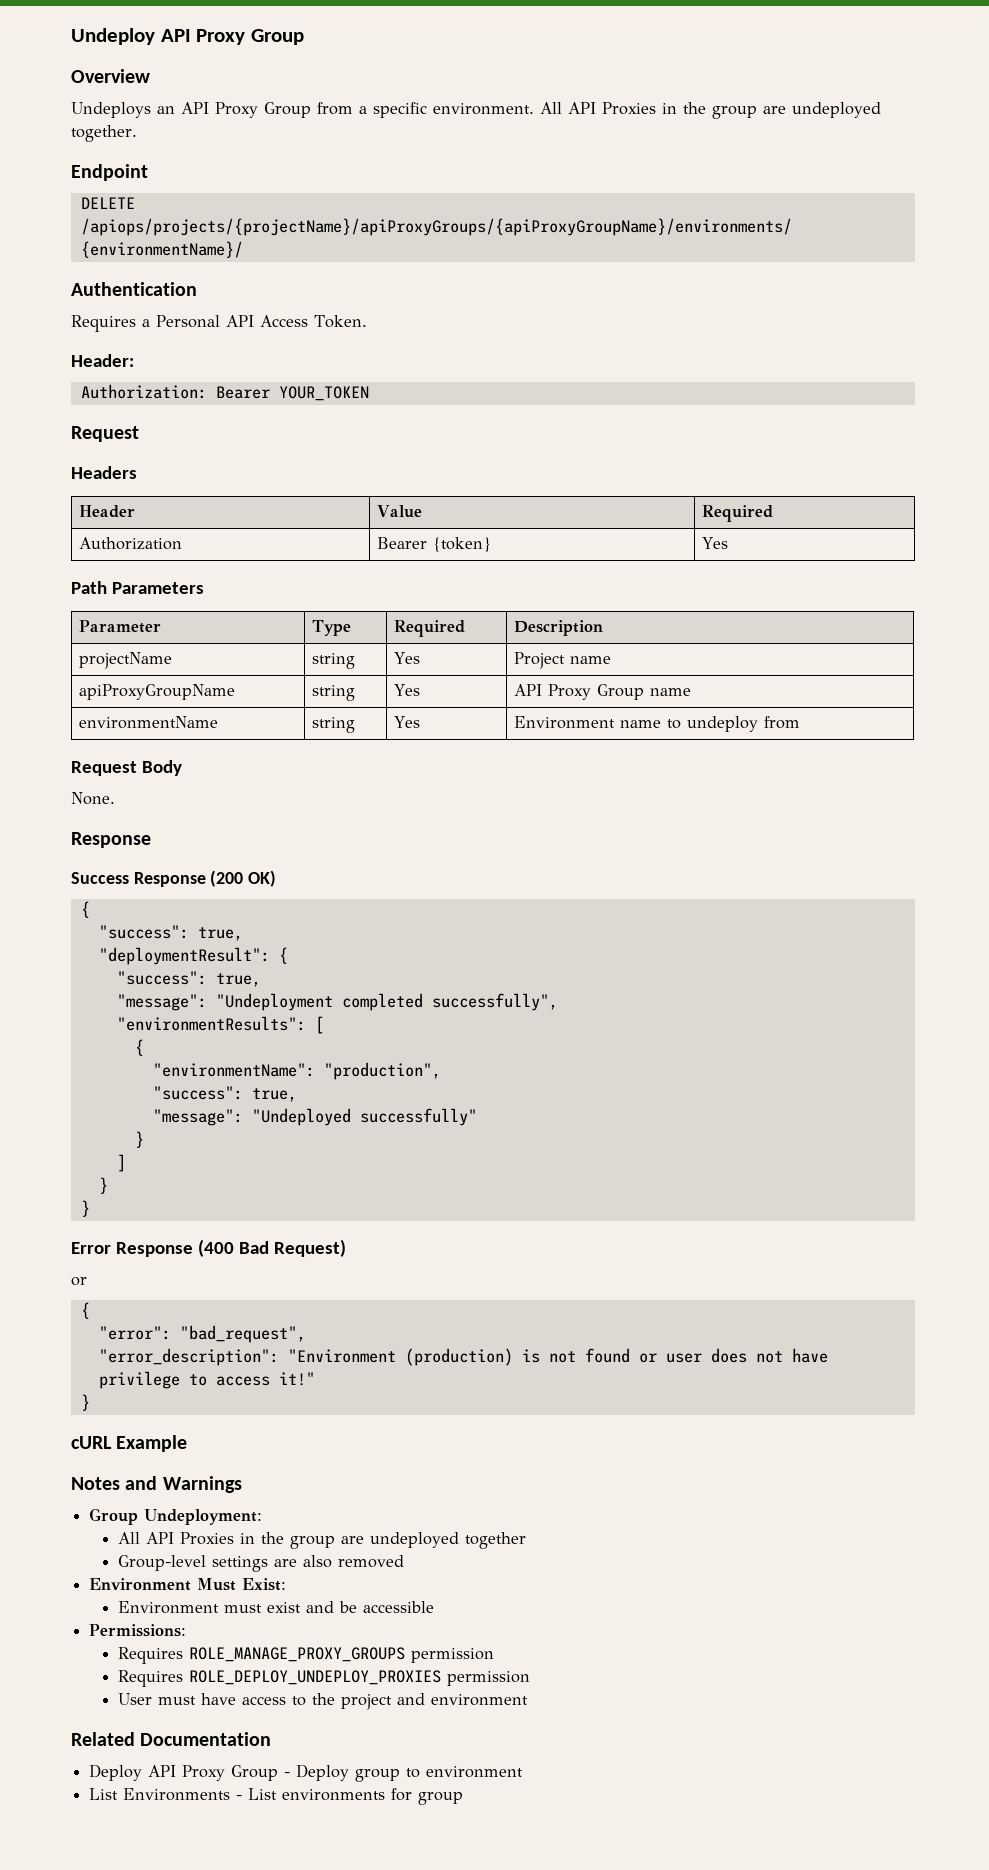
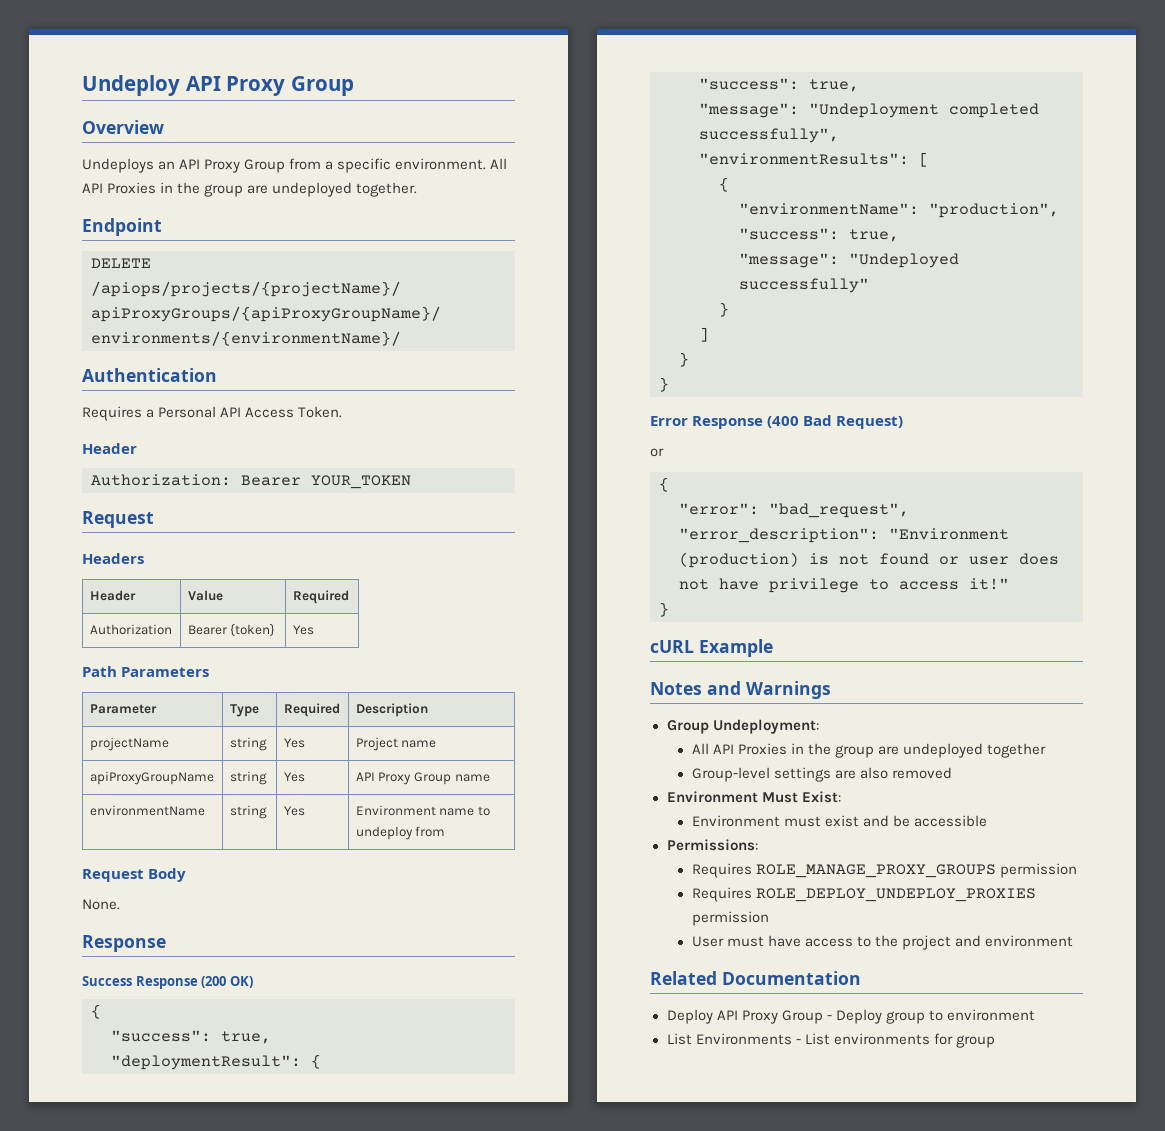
[71,354,134,367] Header: -> [82,443,137,454] Header

